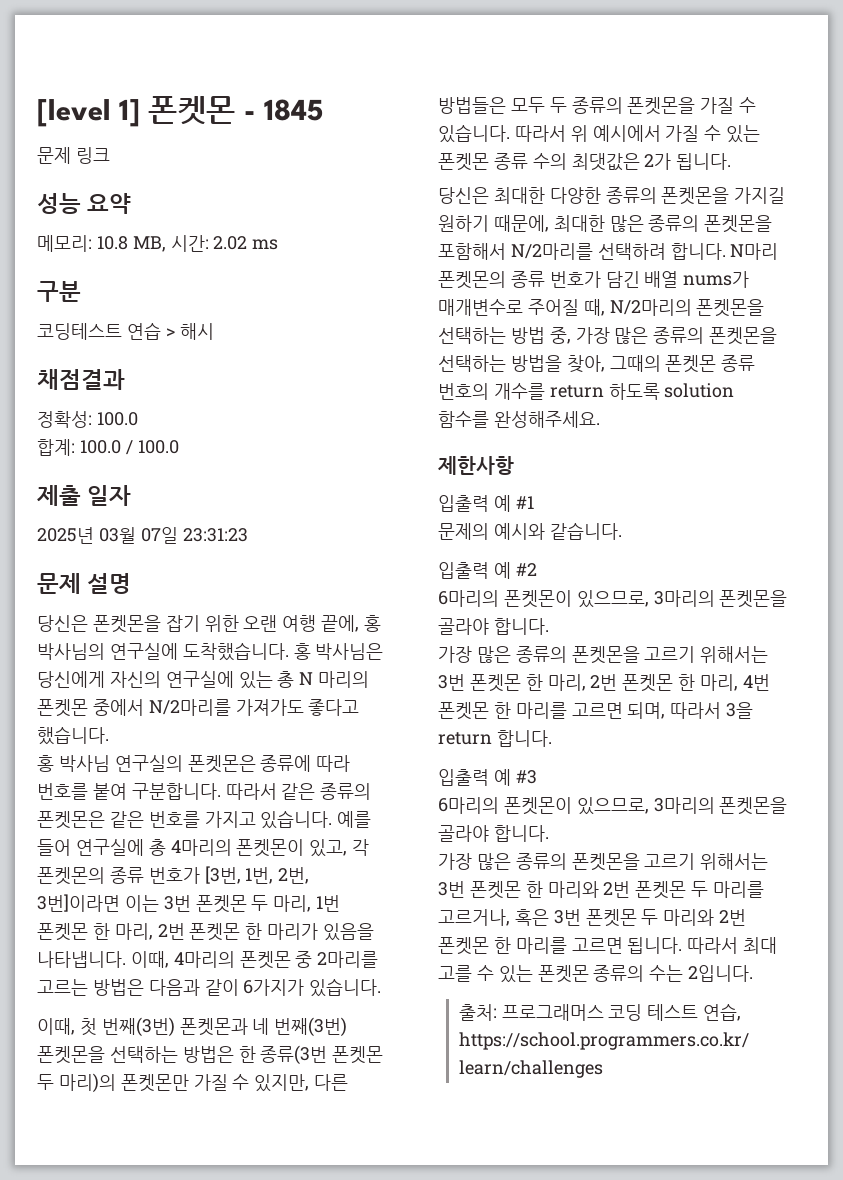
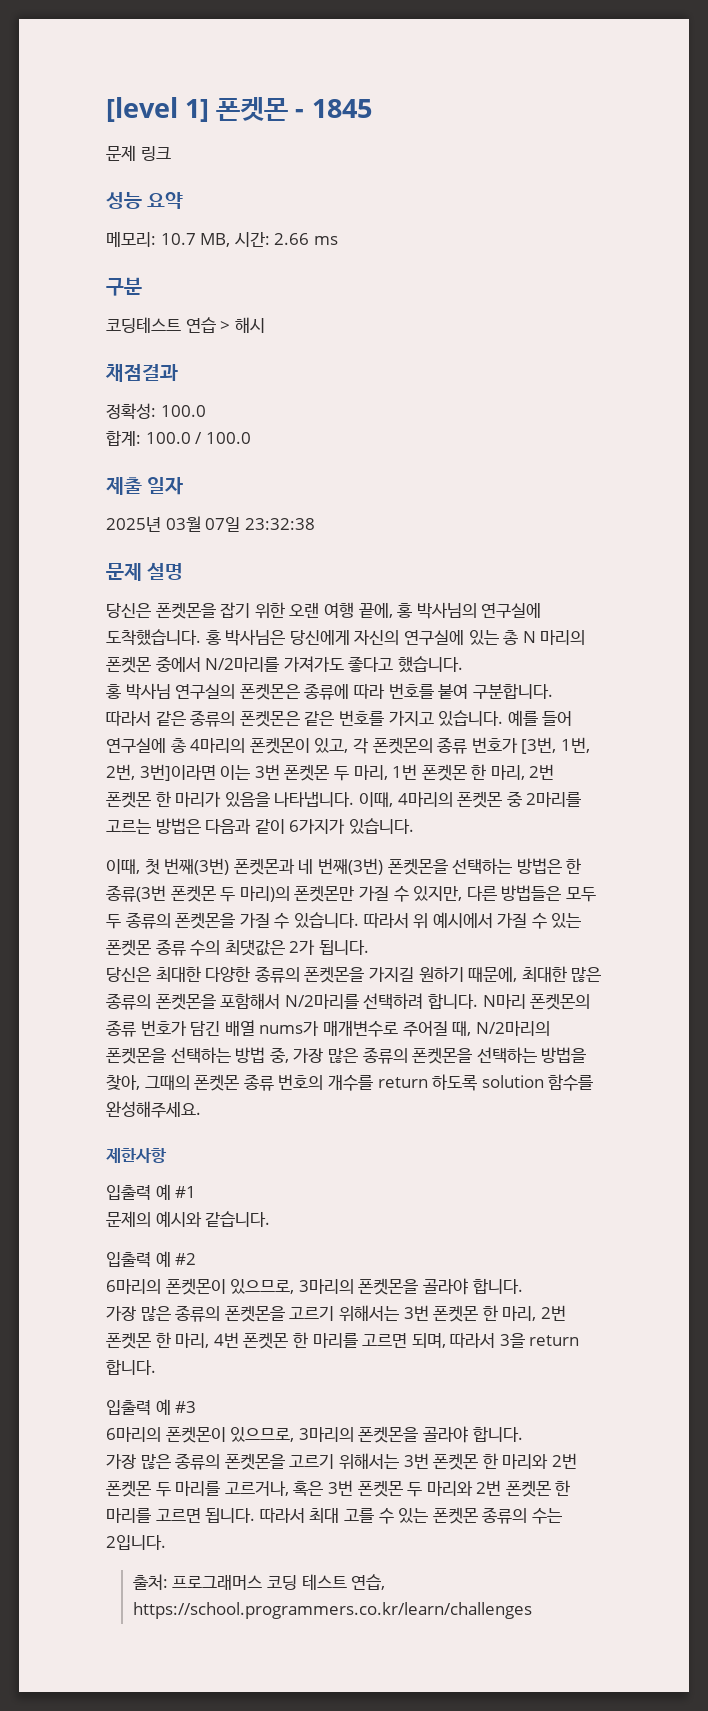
[96,236,128,250] 10.8 -> [160,233,196,245] 10.7
[213,236,248,250] 2.02 -> [274,233,310,245] 2.66
[182,528,248,542] 23:31:23 -> [244,518,315,530] 23:32:38

